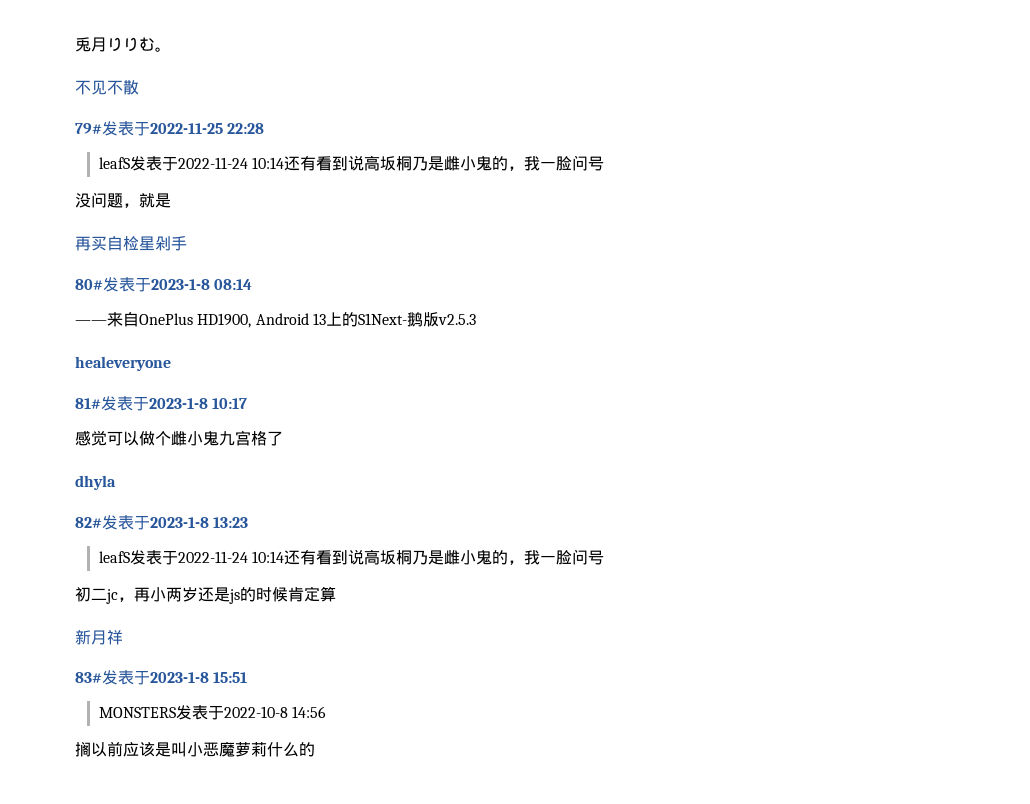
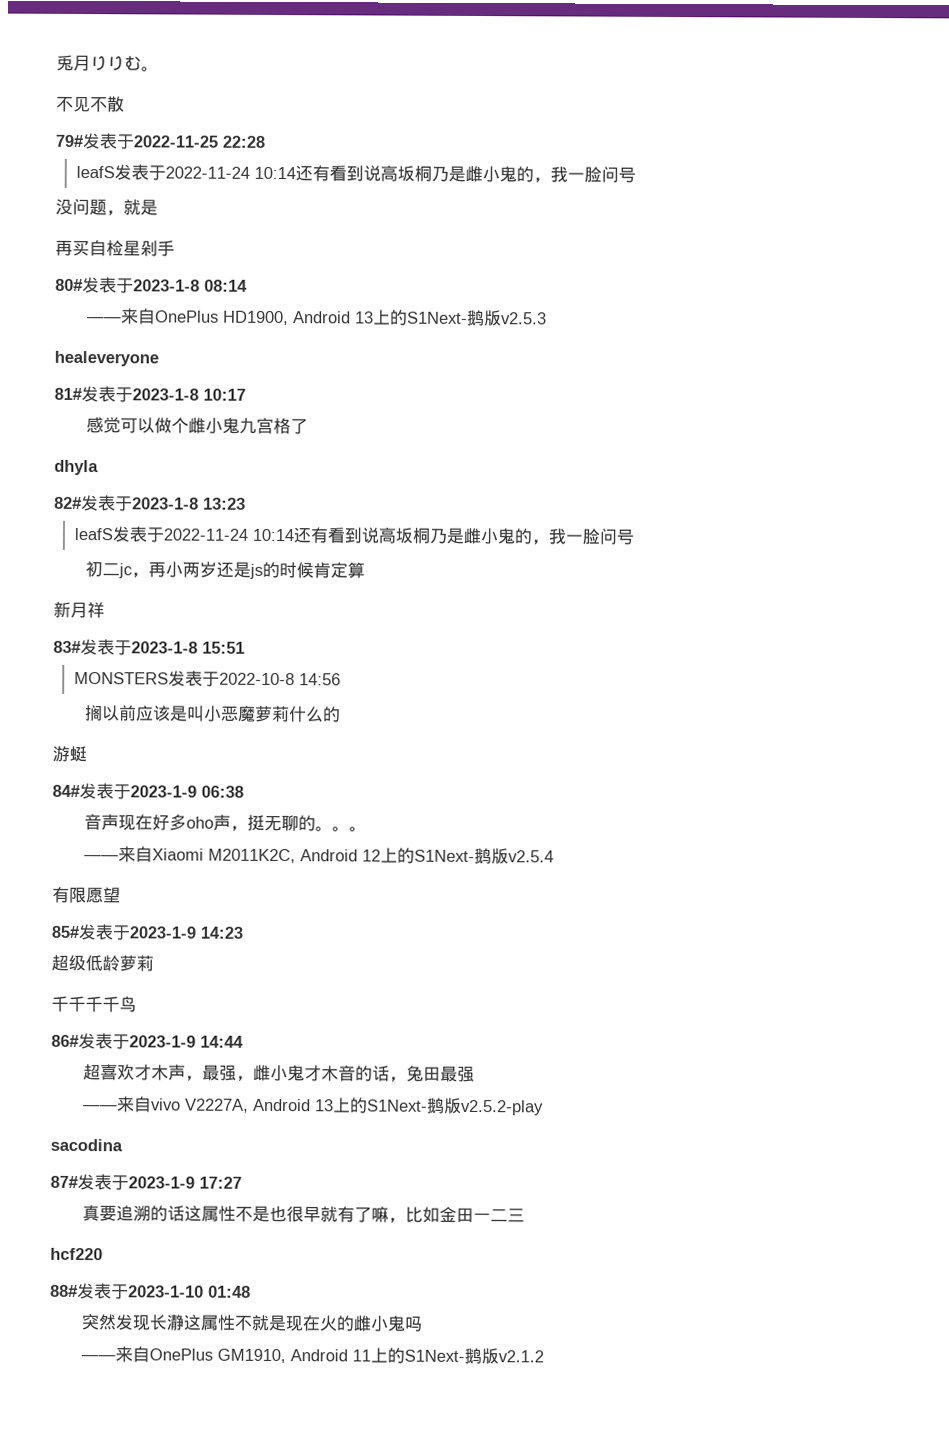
(315, 749) none -> [52,745,87,763] [52,783,244,800] [83,814,367,832] [83,846,554,865] [52,886,121,904] [51,924,243,941] [51,954,154,972] [51,995,137,1013] [51,1032,244,1050] [82,1064,475,1083] [82,1096,544,1116] [50,1138,123,1152] [50,1173,242,1191] [81,1205,525,1224] [50,1247,103,1261] [50,1282,251,1300] [80,1314,423,1332] [80,1346,544,1365] // 游蜓 // 84#发表于2023-1-9 06:38 // 音声现在好多oho声，挺无聊的。。。 // ——来自Xiaomi M2011K2C, Android 12上的S1Next-鹅版v2.5.4 // 有限愿望 // 85#发表于2023-1-9 14:23 // 超级低龄萝莉 // 千千千千鸟 // 86#发表于2023-1-9 14:44 // 超喜欢才木声，最强，雌小鬼才木音的话，兔田最强 // ——来自vivo V2227A, Android 13上的S1Next-鹅版v2.5.2-play // sacodina // 87#发表于2023-1-9 17:27 // 真要追溯的话这属性不是也很早就有了嘛，比如金田一二三 // hcf220 // 88#发表于2023-1-10 01:48 // 突然发现长瀞这属性不就是现在火的雌小鬼吗 // ——来自OnePlus GM1910, Android 11上的S1Next-鹅版v2.1.2

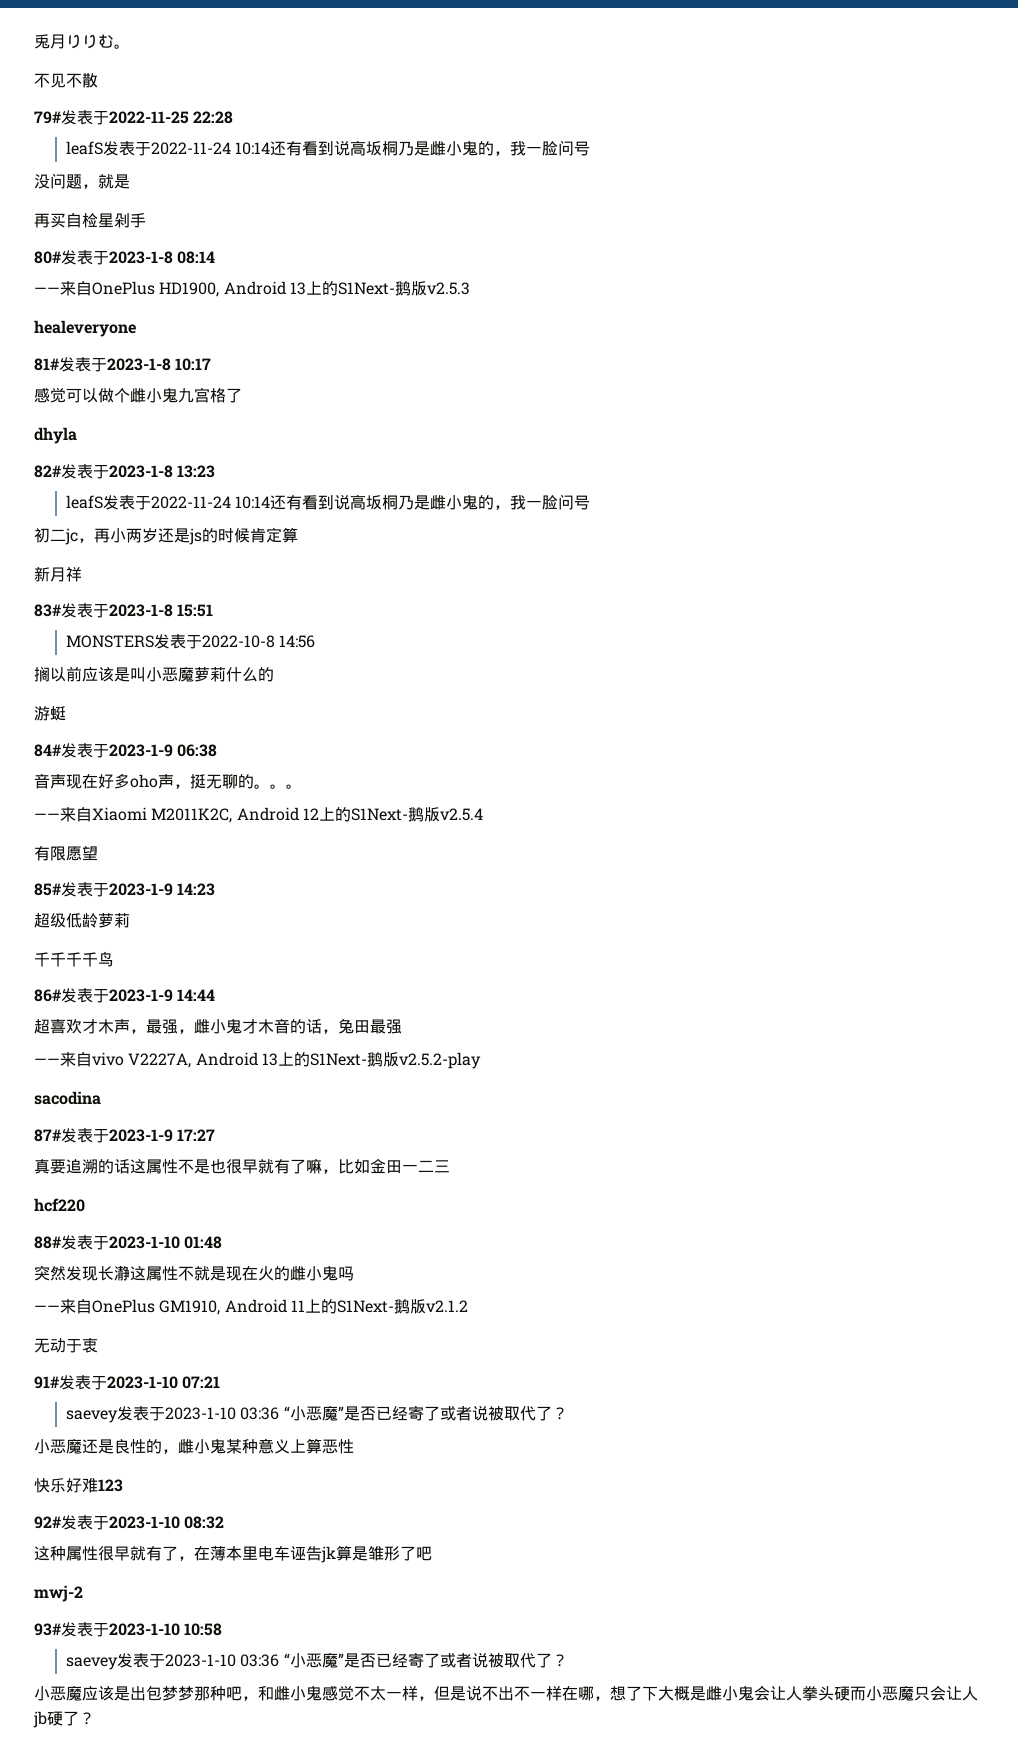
(544, 1356) none -> [34,1338,98,1353] [34,1375,221,1390] [65,1405,568,1423] [34,1438,354,1454] [34,1478,123,1493] [34,1515,225,1530] [34,1545,432,1563] [34,1585,83,1602] [34,1622,223,1637] [65,1652,568,1670] [34,1685,978,1701] [33,1711,95,1728] // 无动于衷 // 91#发表于2023-1-10 07:21 // saevey发表于2023-1-10 03:36 “小恶魔”是否已经寄了或者说被取代了？ // 小恶魔还是良性的，雌小鬼某种意义上算恶性 // 快乐好难123 // 92#发表于2023-1-10 08:32 // 这种属性很早就有了，在薄本里电车诬告jk算是雏形了吧 // mwj-2 // 93#发表于2023-1-10 10:58 // saevey发表于2023-1-10 03:36 “小恶魔”是否已经寄了或者说被取代了？ // 小恶魔应该是出包梦梦那种吧，和雌小鬼感觉不太一样，但是说不出不一样在哪，想了下大概是雌小鬼会让人拳头硬而小恶魔只会让人jb硬了？

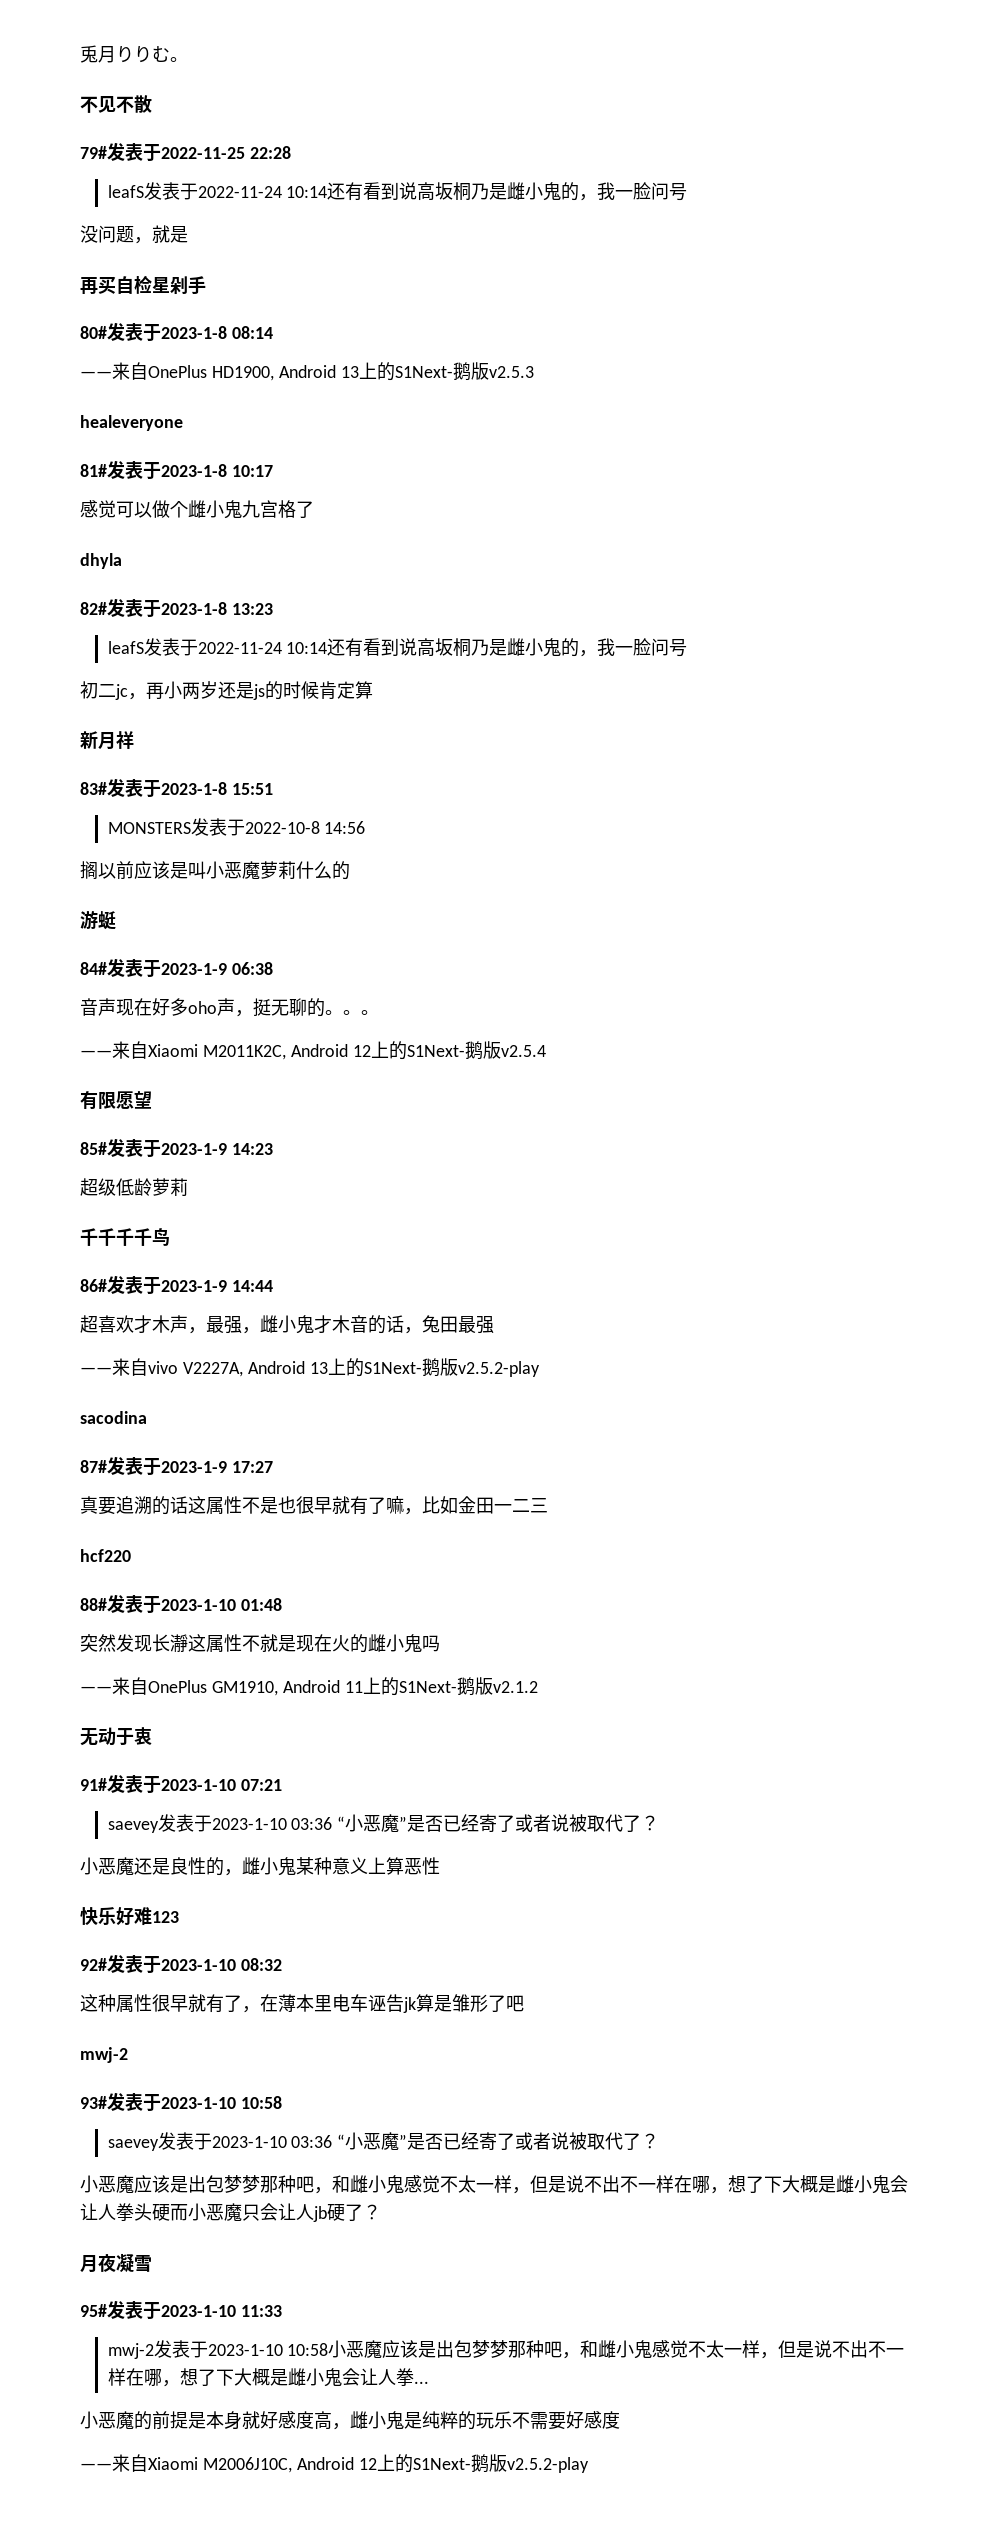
(95, 1718) none -> [80,2253,152,2273] [80,2300,282,2319] [107,2340,905,2359] [107,2368,429,2387] [80,2411,620,2430] [80,2454,589,2473] // 月夜凝雪 // 95#发表于2023-1-10 11:33 // mwj-2发表于2023-1-10 10:58小恶魔应该是出包梦梦那种吧，和雌小鬼感觉不太一样，但是说不出不一样在哪，想了下大概是雌小鬼会让人拳... // 小恶魔的前提是本身就好感度高，雌小鬼是纯粹的玩乐不需要好感度 // ——来自Xiaomi M2006J10C, Android 12上的S1Next-鹅版v2.5.2-play

